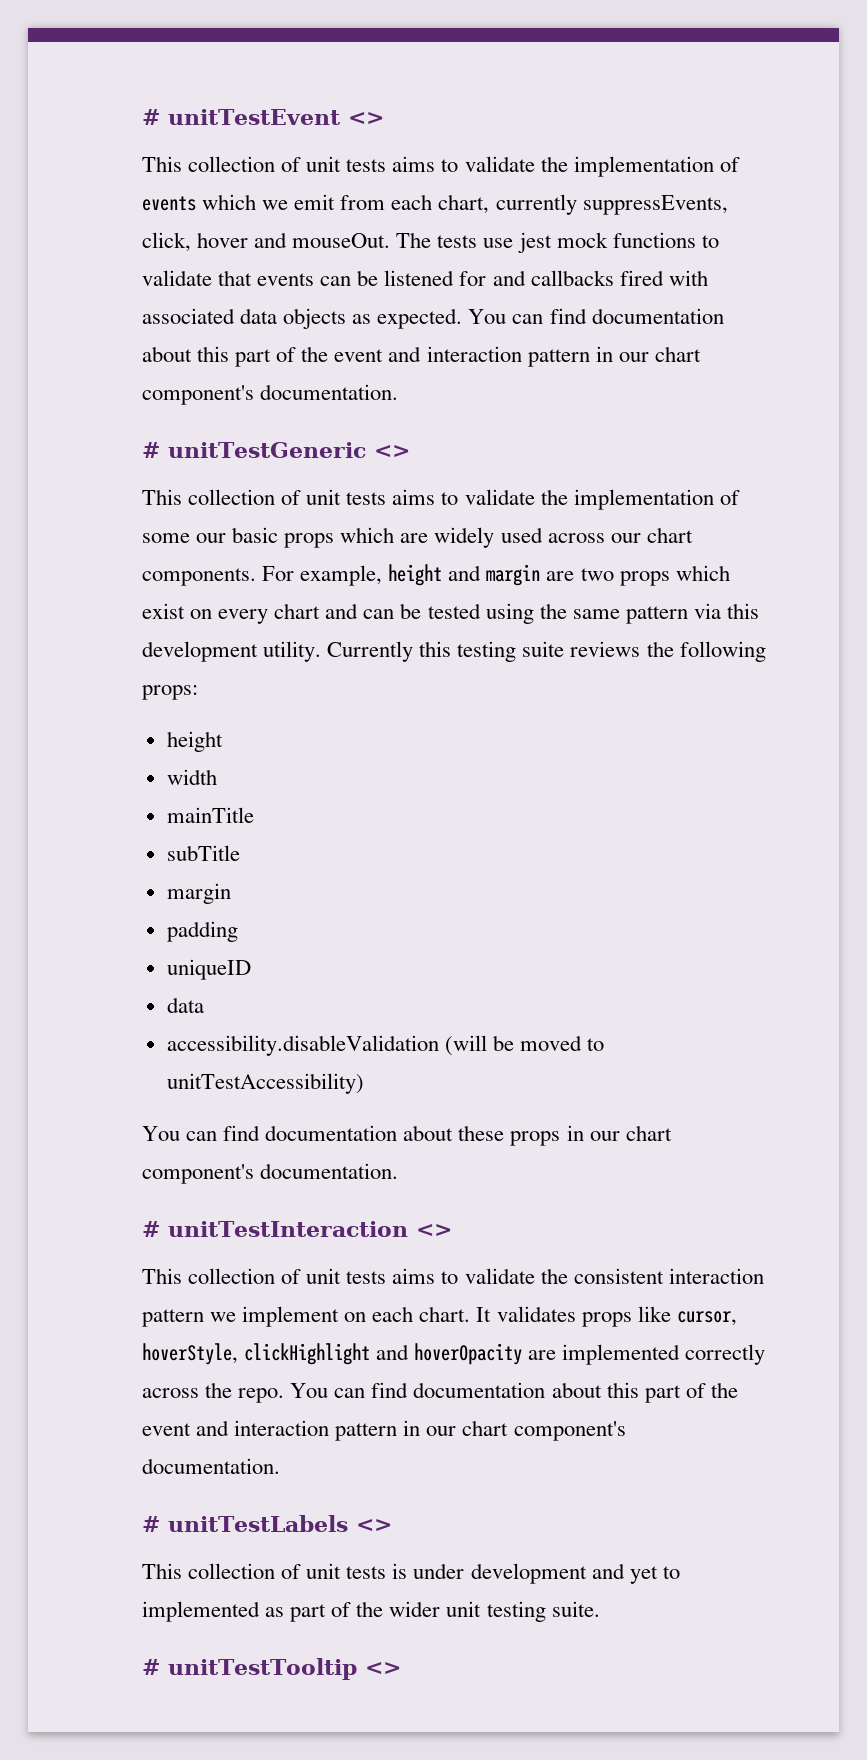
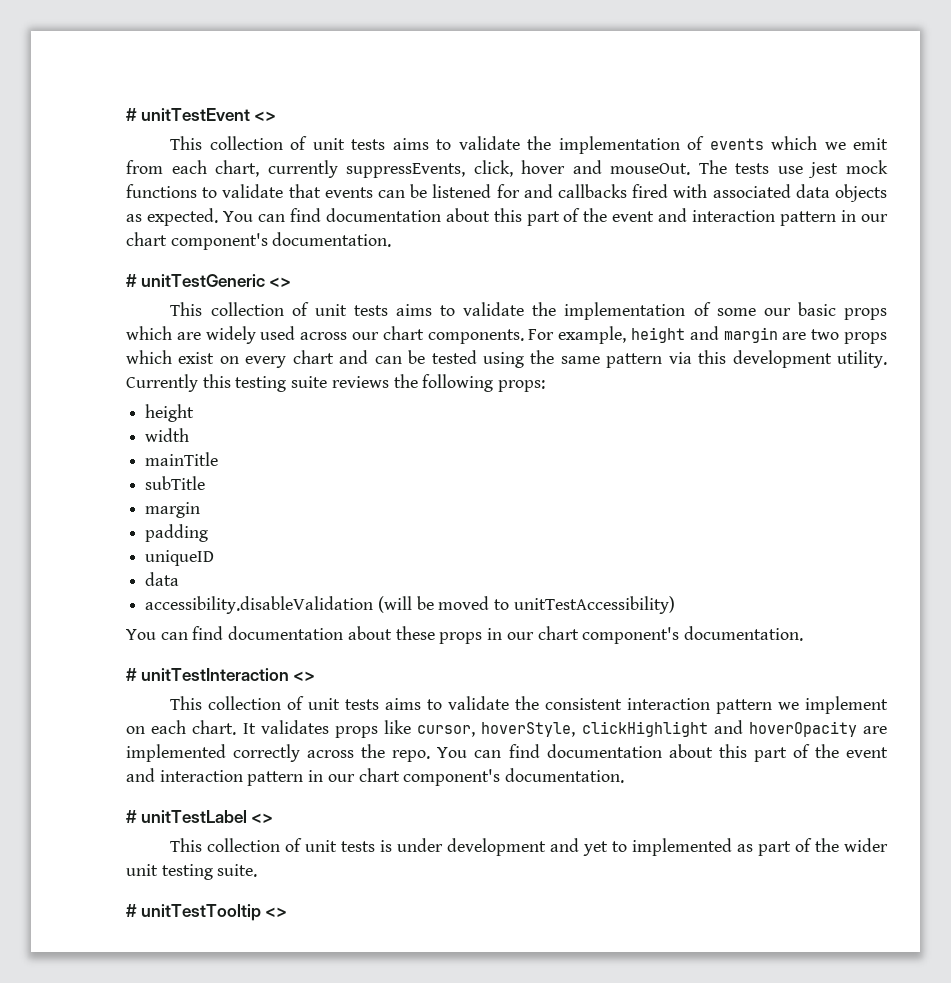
[168,1515,348,1532] unitTestLabels -> [140,810,247,823] unitTestLabel

